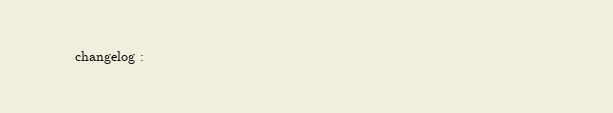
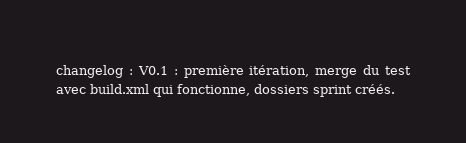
(144, 58) none -> [137,65,411,78] [56,84,395,97] V0.1 : première itération, merge du test avec build.xml qui fonctionne, dossiers sprint créés.

